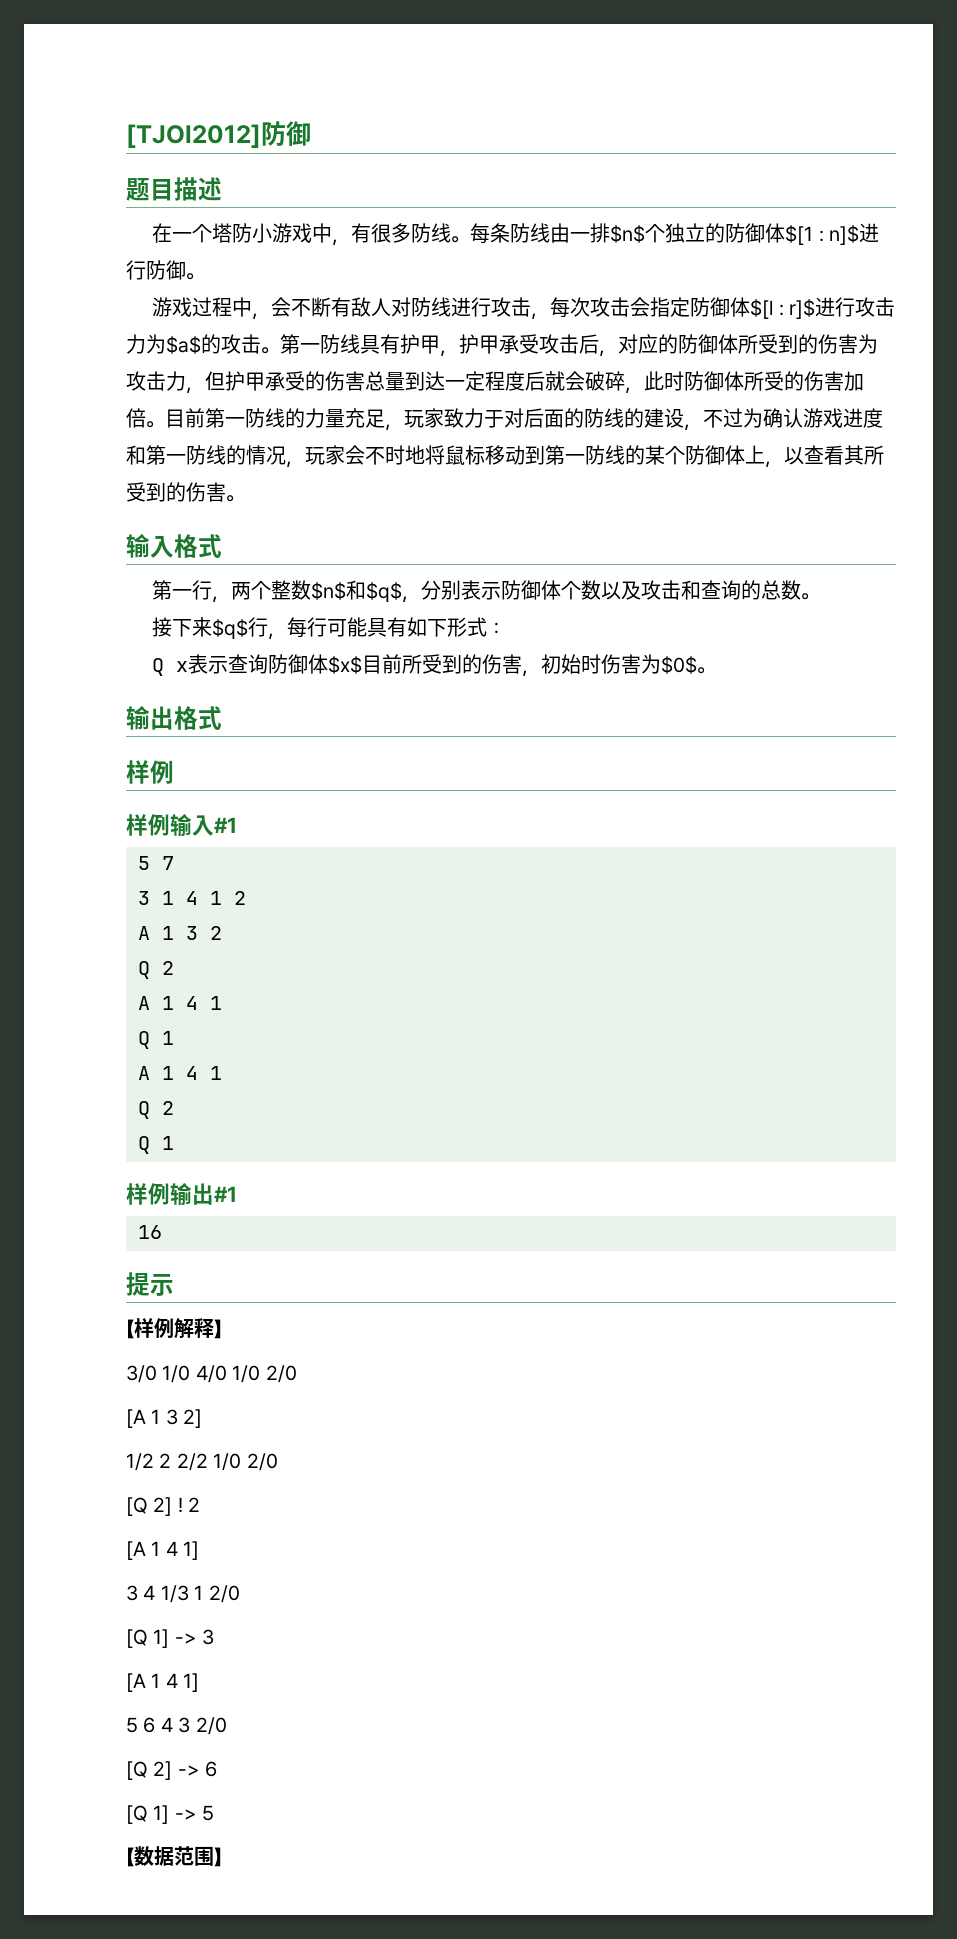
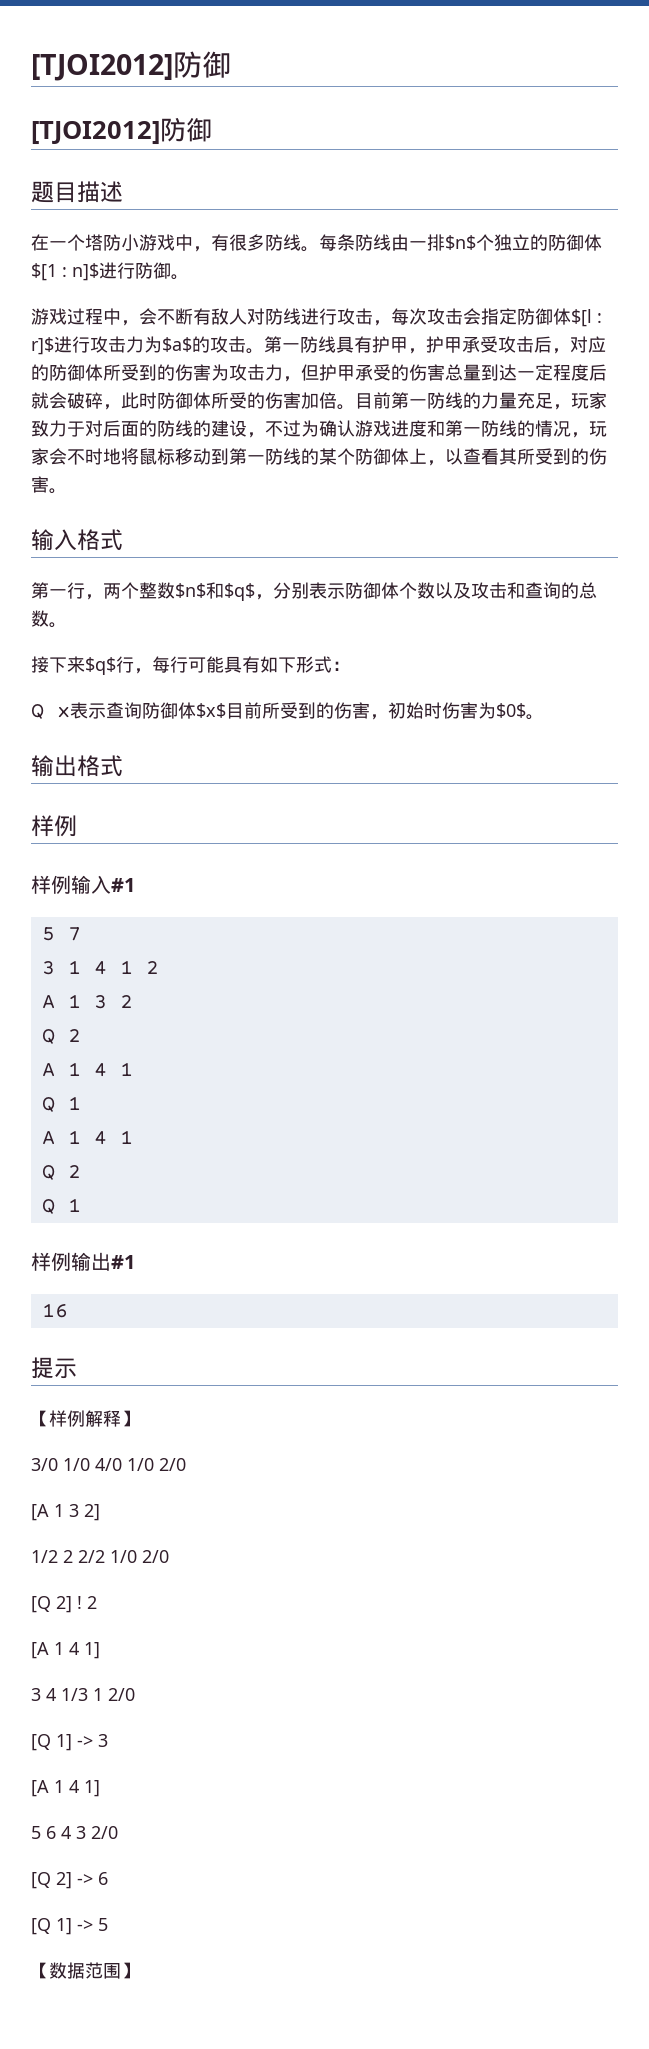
[126,121,311,148] [TJOI2012]防御 -> [31,51,231,81] [31,117,212,145] [TJOI2012]防御 // [TJOI2012]防御

